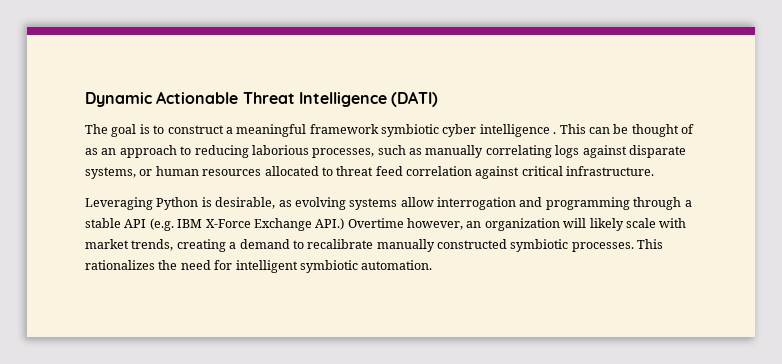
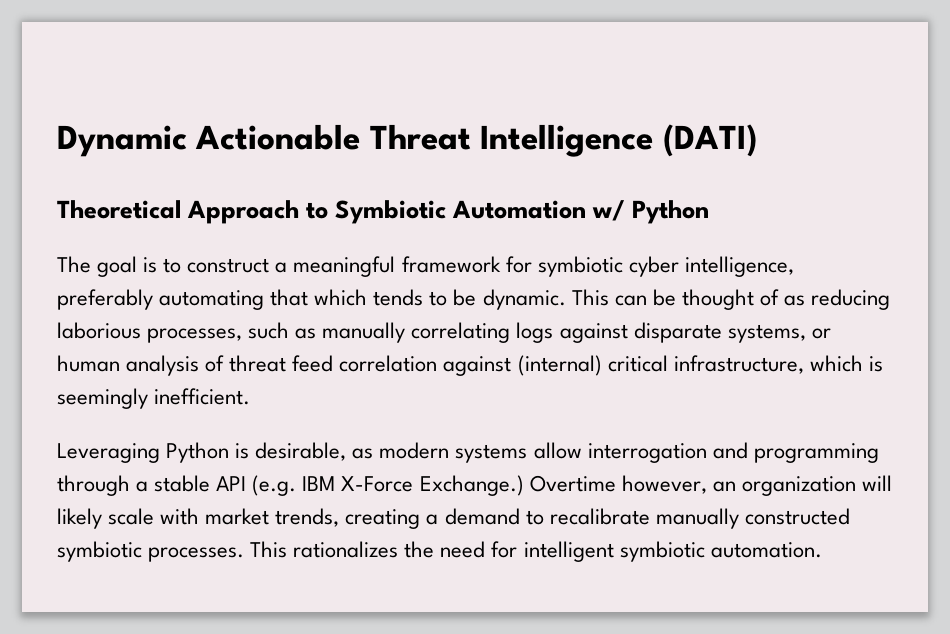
(439, 99) none -> [57,200,710,224] // Theoretical Approach to Symbiotic Automation w/ Python
(379, 129) none -> [505,256,532,273] for
[479,124,557,137] intelligence . -> [684,256,794,277] [57,289,566,310] intelligence, preferably automating that which tends to be dynamic.
[101,145,192,158] an approach to -> (805, 300) none
[202,166,333,176] resources allocated to -> [126,355,225,376] analysis of
[521,166,655,176] critical infrastructure. -> [517,355,883,376] [57,388,251,409] (internal) critical infrastructure, which is seemingly inefficient.
[294,197,346,210] evolving -> [379,442,450,459] modern
[253,218,345,231] Exchange API.) -> [419,475,524,496] Exchange.)

